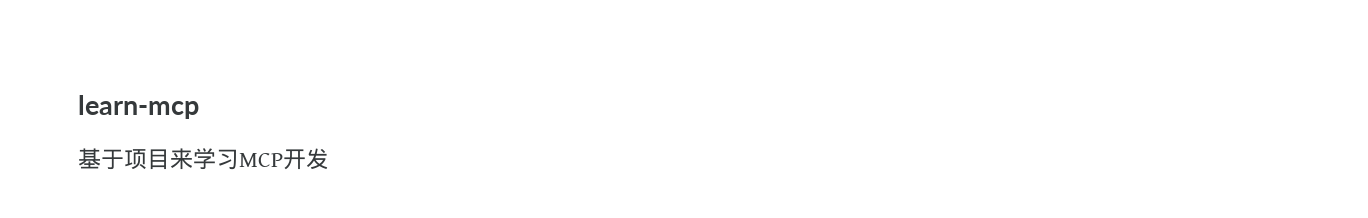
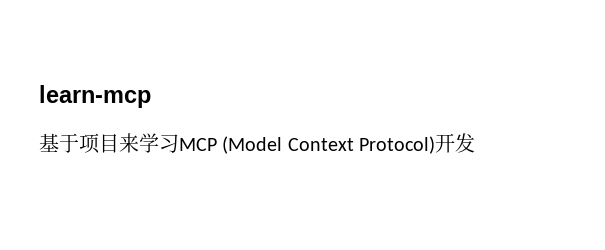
(283, 160) none -> [222,136,436,154] (Model Context Protocol)

